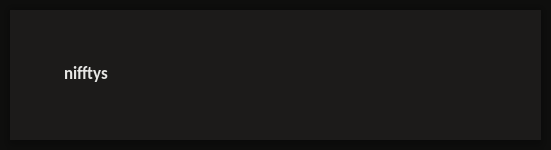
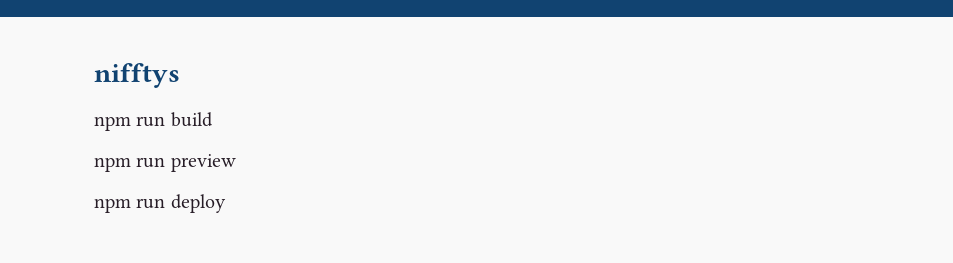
(108, 74) none -> [94,112,213,131] [94,154,236,172] [94,194,226,213] // npm run build // npm run preview // npm run deploy

